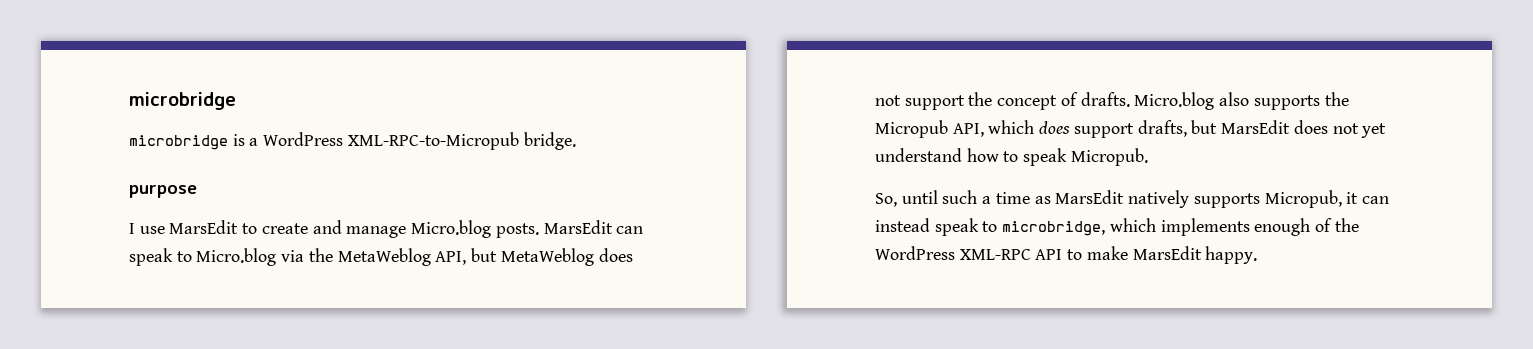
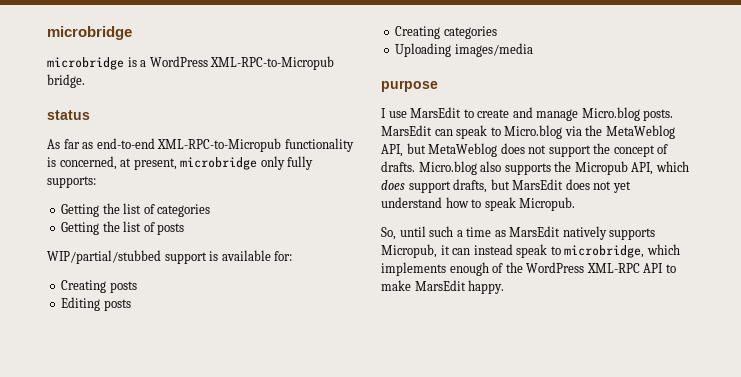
(576, 141) none -> [47,110,90,120] [47,138,354,152] [47,156,314,170] [47,176,96,188] [61,203,211,217] [61,221,185,235] [47,250,293,264] [61,280,137,293] [61,297,131,311] [395,26,497,39] [395,43,533,57] // status // As far as end-to-end XML-RPC-to-Micropub functionality is concerned, at present, microbridge only fully supports: // Getting the list of categories // Getting the list of posts // WIP/partial/stubbed support is available for: // Creating posts // Editing posts // Creating categories // Uploading images/media

